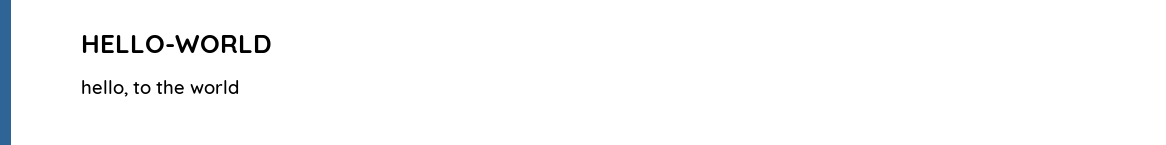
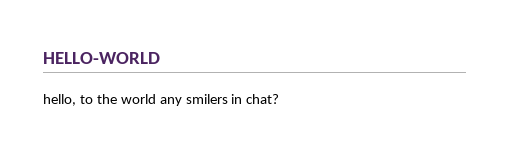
(239, 87) none -> [159,94,280,106] any smilers in chat?

